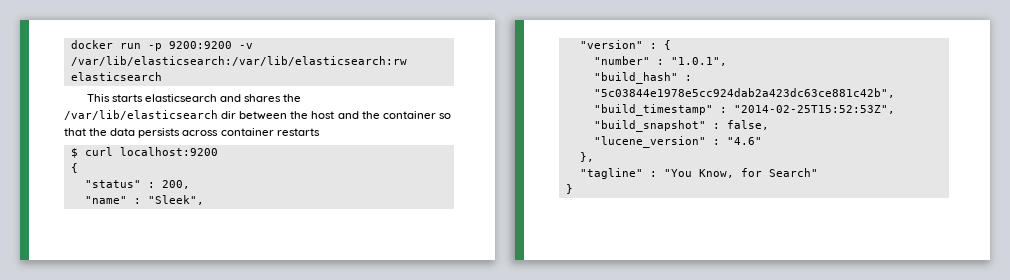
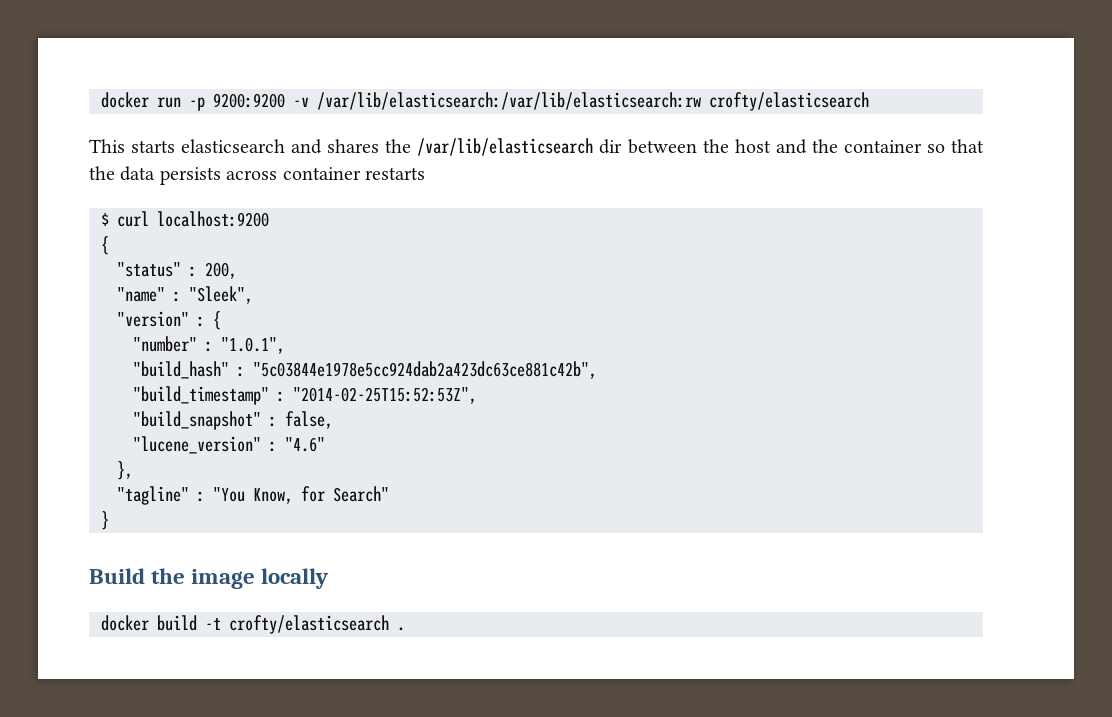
[70,72,162,81] elasticsearch -> [709,92,869,111] crofty/elasticsearch
(573, 189) none -> [89,568,329,589] [101,615,405,634] // Build the image locally // docker build -t crofty/elasticsearch .

